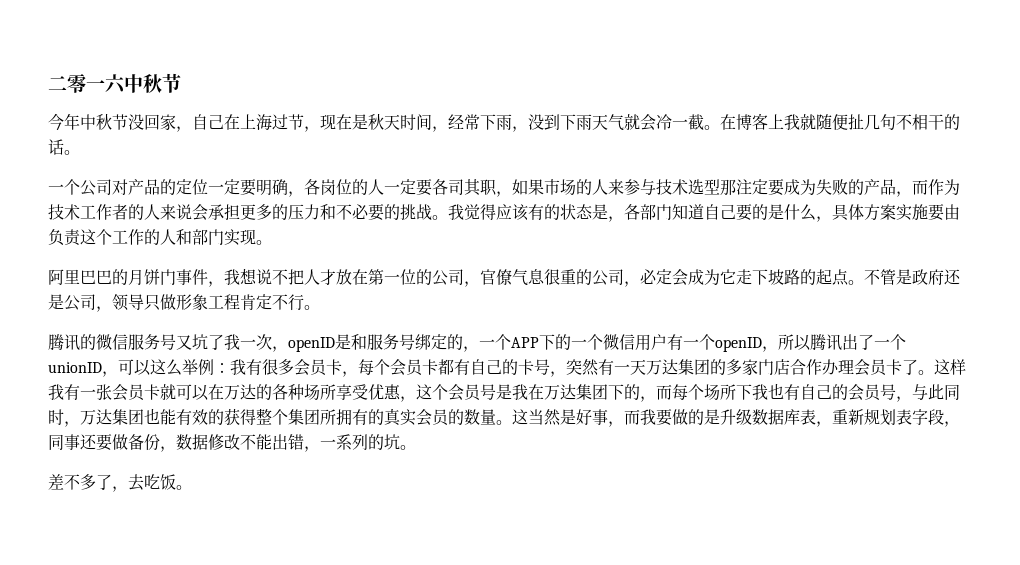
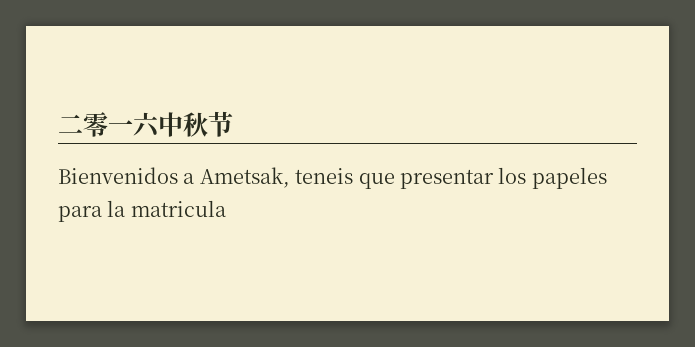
[48,113,960,132] [48,139,80,155] [48,179,960,197] [48,204,960,222] [48,229,272,246] [48,268,961,287] [48,294,320,312] [48,334,906,352] [48,359,966,377] [48,383,960,402] [48,408,960,427] [48,434,416,452] [48,474,192,492] 今年中秋节没回家，自己在上海过节，现在是秋天时间，经常下雨，没到下雨天气就会冷一截。在博客上我就随便扯几句不相干的话。 // 一个公司对产品的定位一定要明确，各岗位的人一定要各司其职，如果市场的人来参与技术选型那注定要成为失败的产品，而作为技术工作者的人来说会承担更多的压力和不必要的挑战。我觉得应该有的状态是，各部门知道自己要的是什么，具体方案实施要由负责这个工作的人和部门实现。 // 阿里巴巴的月饼门事件，我想说不把人才放在第一位的公司，官僚气息很重的公司，必定会成为它走下坡路的起点。不管是政府还是公司，领导只做形象工程肯定不行。 // 腾讯的微信服务号又坑了我一次，openID是和服务号绑定的，一个APP下的一个微信用户有一个openID，所以腾讯出了一个unionID，可以这么举例：我有很多会员卡，每个会员卡都有自己的卡号，突然有一天万达集团的多家门店合作办理会员卡了。这样我有一张会员卡就可以在万达的各种场所享受优惠，这个会员号是我在万达集团下的，而每个场所下我也有自己的会员号，与此同时，万达集团也能有效的获得整个集团所拥有的真实会员的数量。这当然是好事，而我要做的是升级数据库表，重新规划表字段，同事还要做备份，数据修改不能出错，一系列的坑。 // 差不多了，去吃饭。 -> [58,167,607,189] [58,200,226,222] Bienvenidos a Ametsak, teneis que presentar los papeles para la matricula

